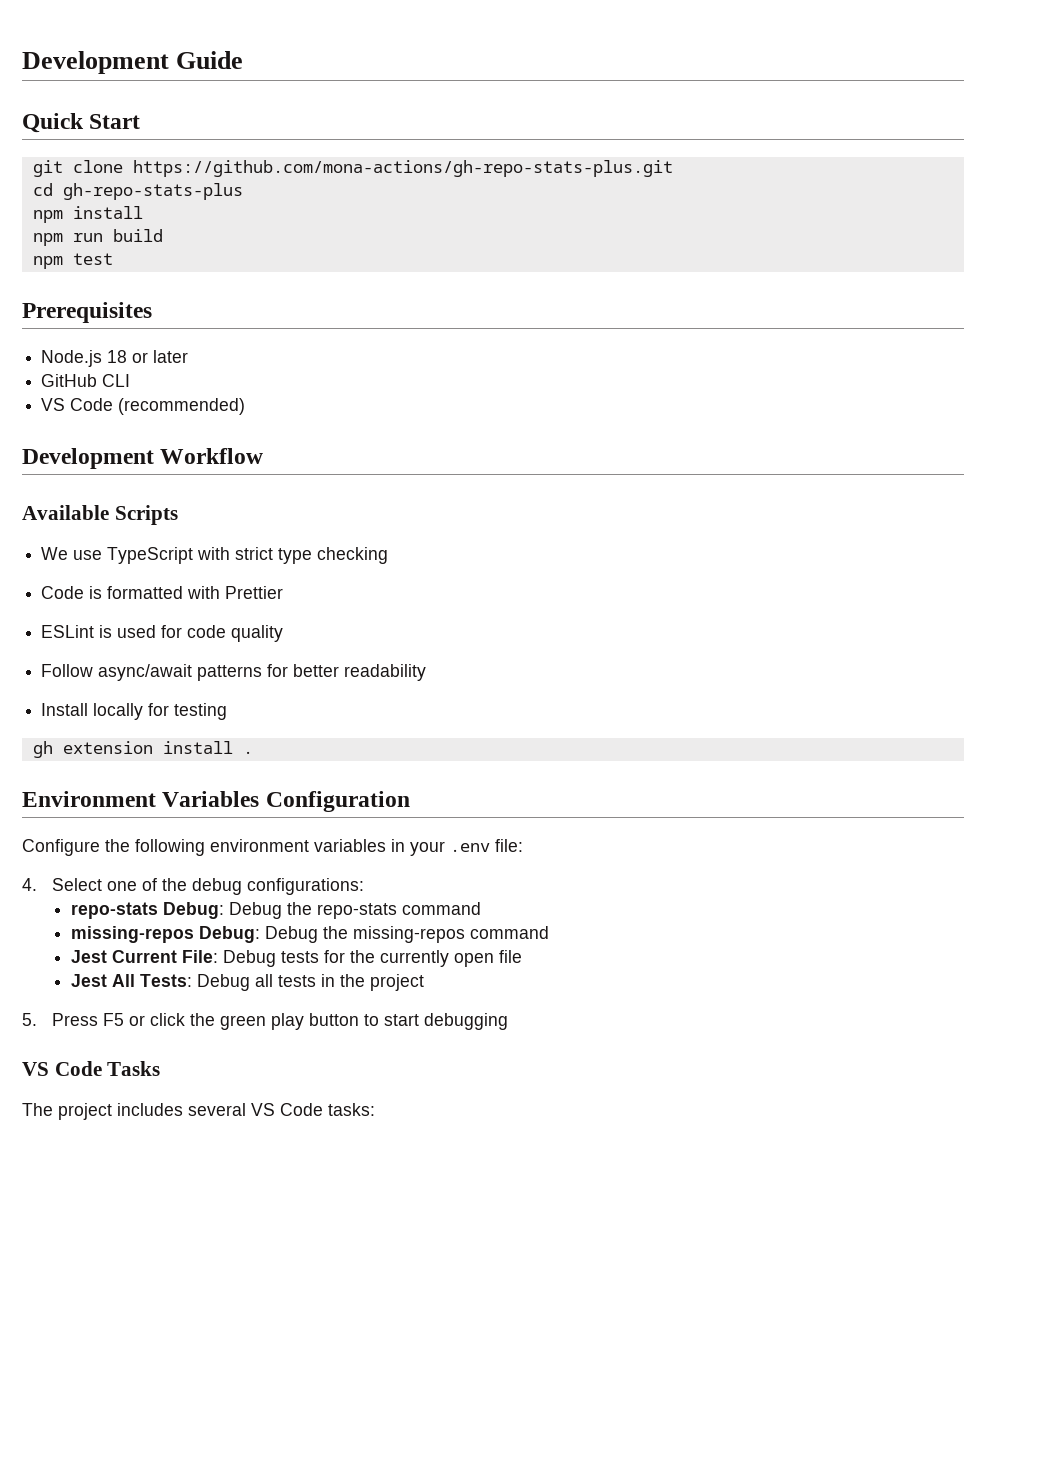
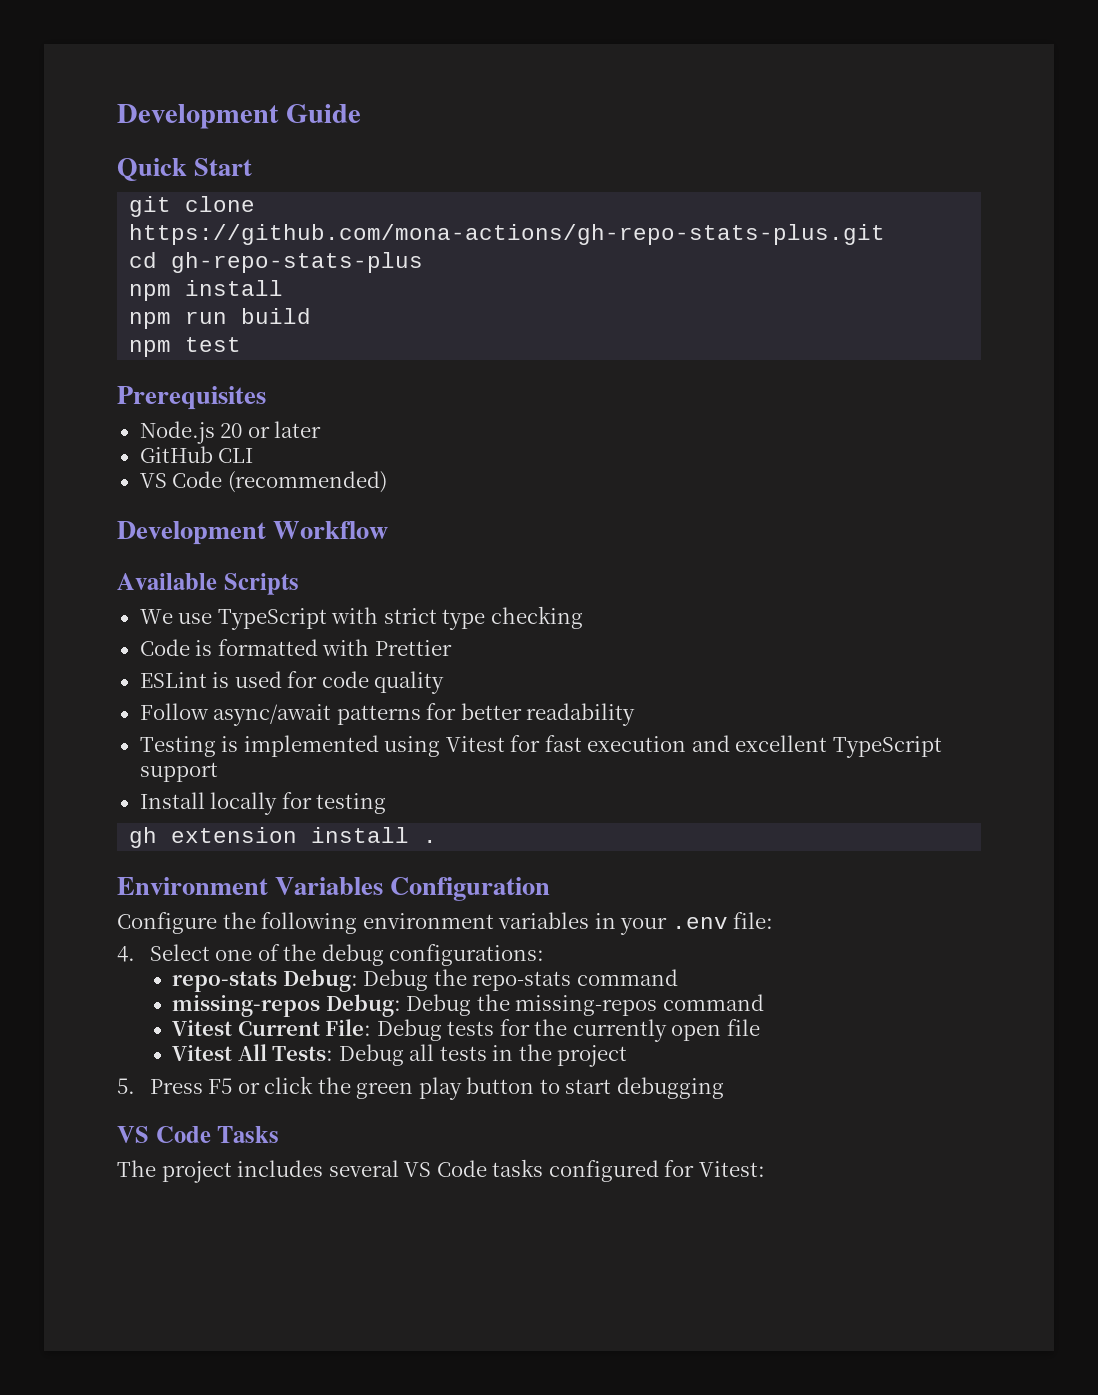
[107,350,128,363] 18 -> [220,423,243,438] 20
(427, 672) none -> [139,735,942,758] [139,762,218,782] // Testing is implemented using Vitest for fast execution and excellent TypeScript support
[70,950,107,963] Jest -> [172,1020,233,1036] Vitest
[70,974,107,987] Jest -> [172,1045,233,1061] Vitest
[328,1103,375,1116] tasks: -> [492,1159,765,1182] tasks configured for Vitest:

